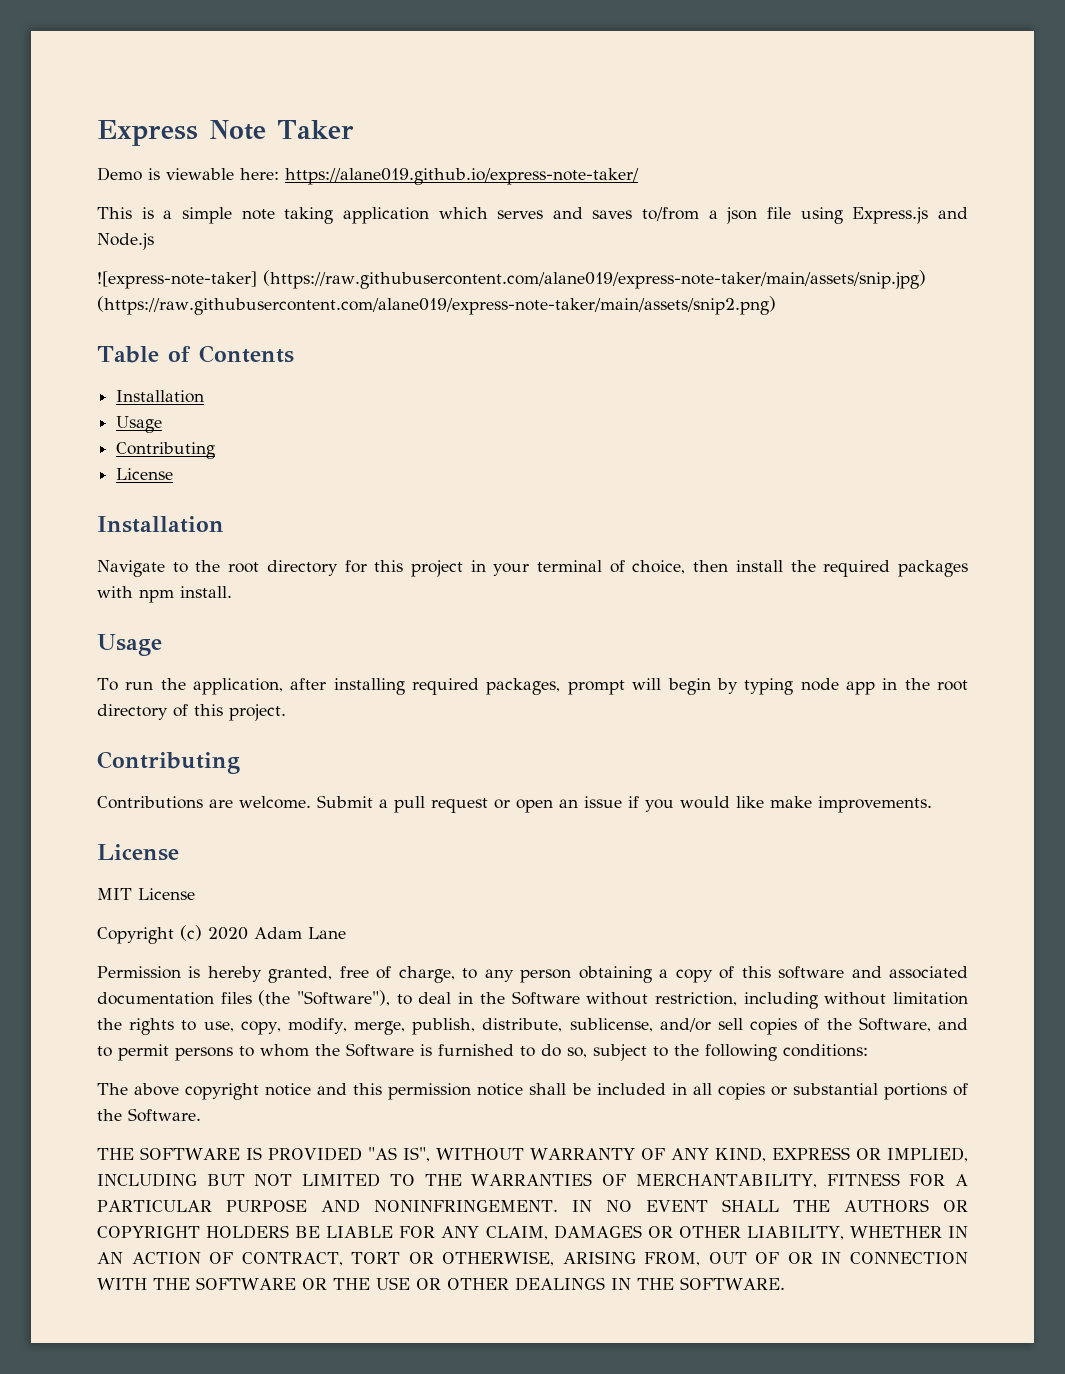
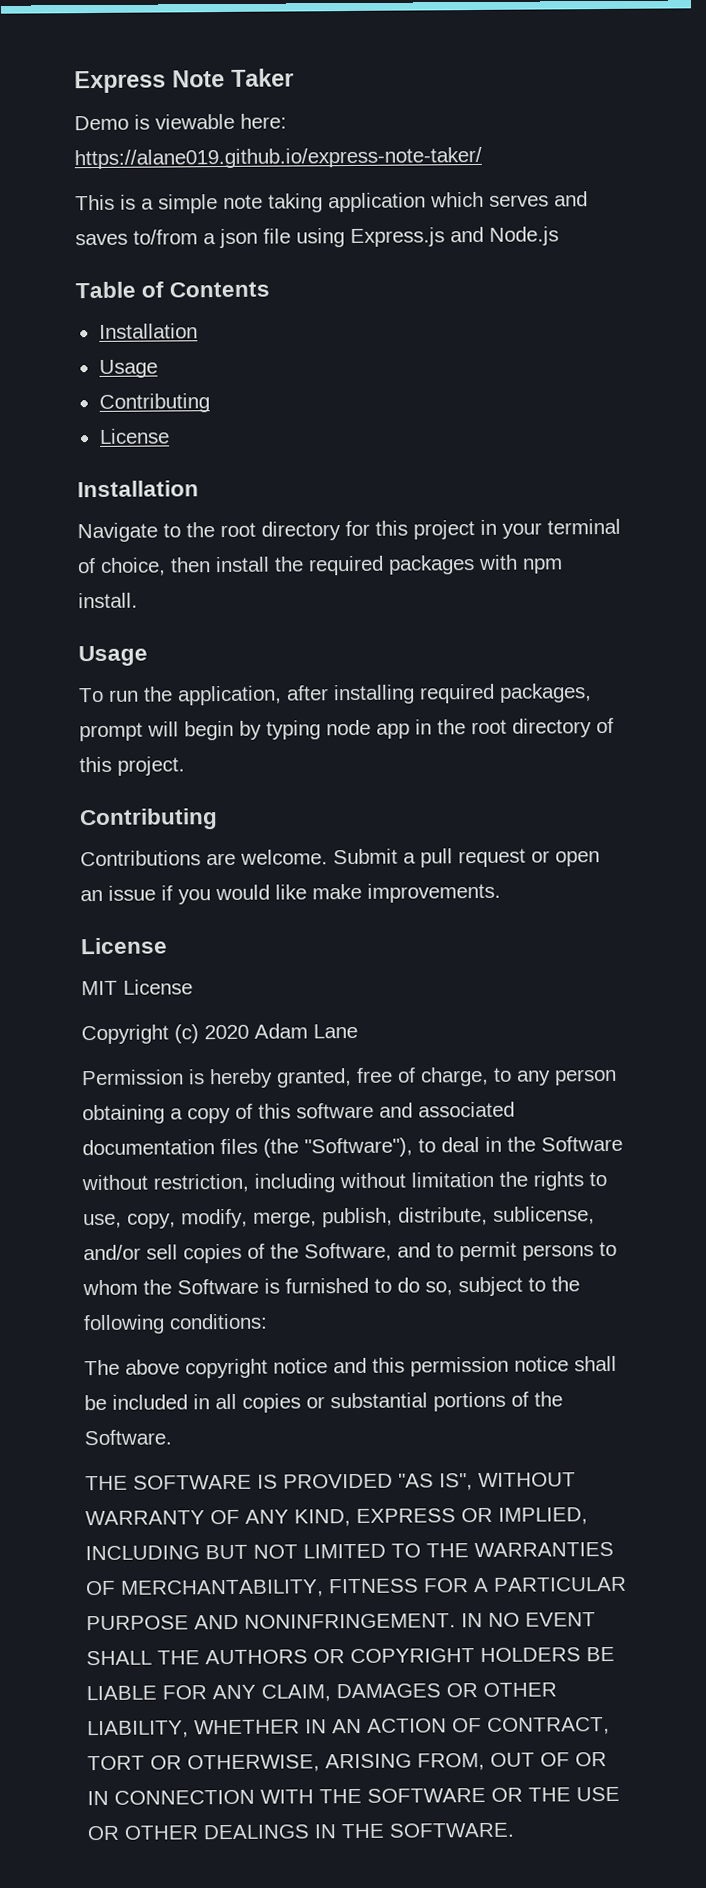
[97,270,926,289] [97,296,776,315] // ![express-note-taker] (https://raw.githubusercontent.com/alane019/express-note-taker/main/assets/snip.jpg) (https://raw.githubusercontent.com/alane019/express-note-taker/main/assets/snip2.png) -> (559, 236) none

